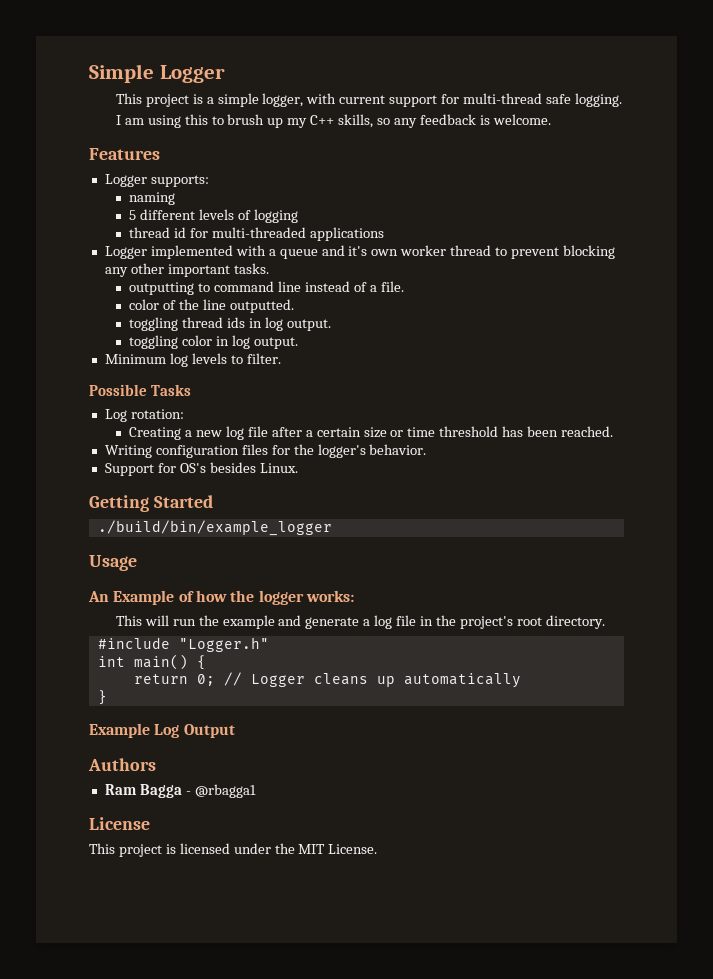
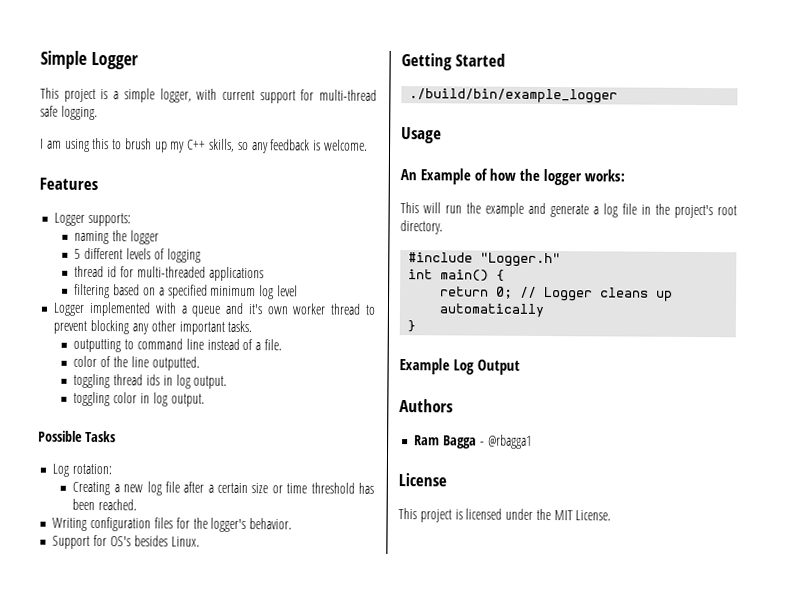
(176, 198) none -> [112,230,160,245] the logger
(384, 234) none -> [74,283,298,300] // filtering based on a specified minimum log level
[104,353,281,367] // Minimum log levels to filter. -> (205, 400) none

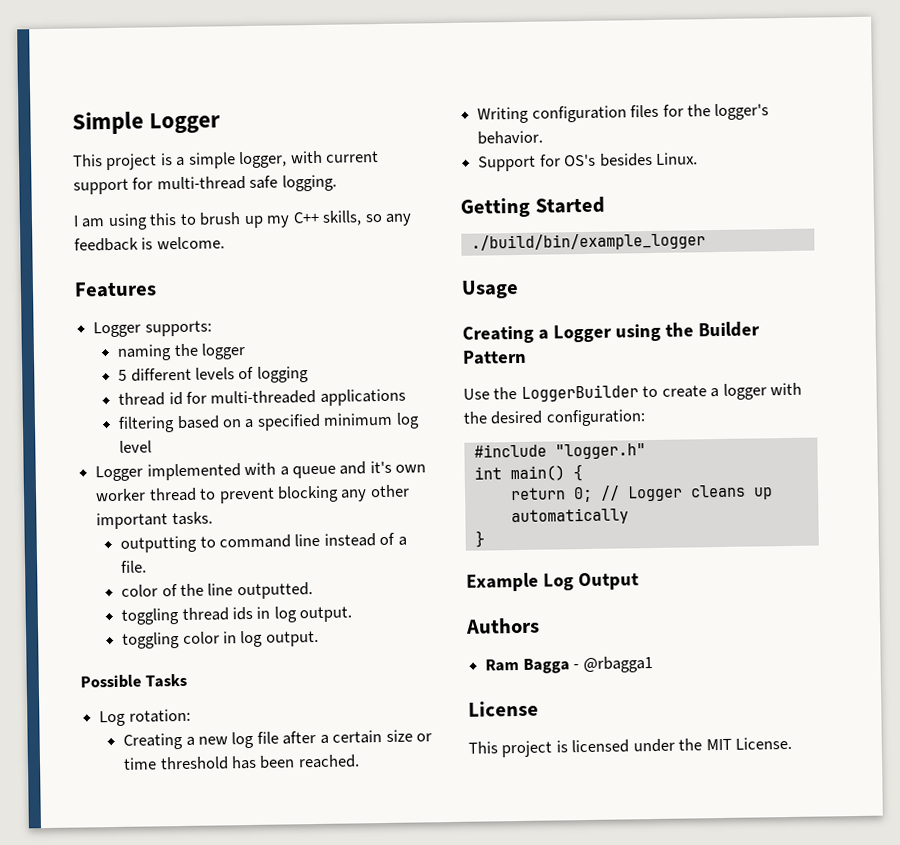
[400,168,626,186] [400,202,737,219] [400,220,443,235] An Example of how the logger works: // This will run the example and generate a log file in the project's root directory. -> [462,321,760,344] [462,349,527,365] [463,382,803,402] [463,409,646,427] Creating a Logger using the Builder Pattern // Use the LoggerBuilder to create a logger with the desired configuration:
[480,252,562,268] "Logger.h" -> [554,443,646,460] "logger.h"

